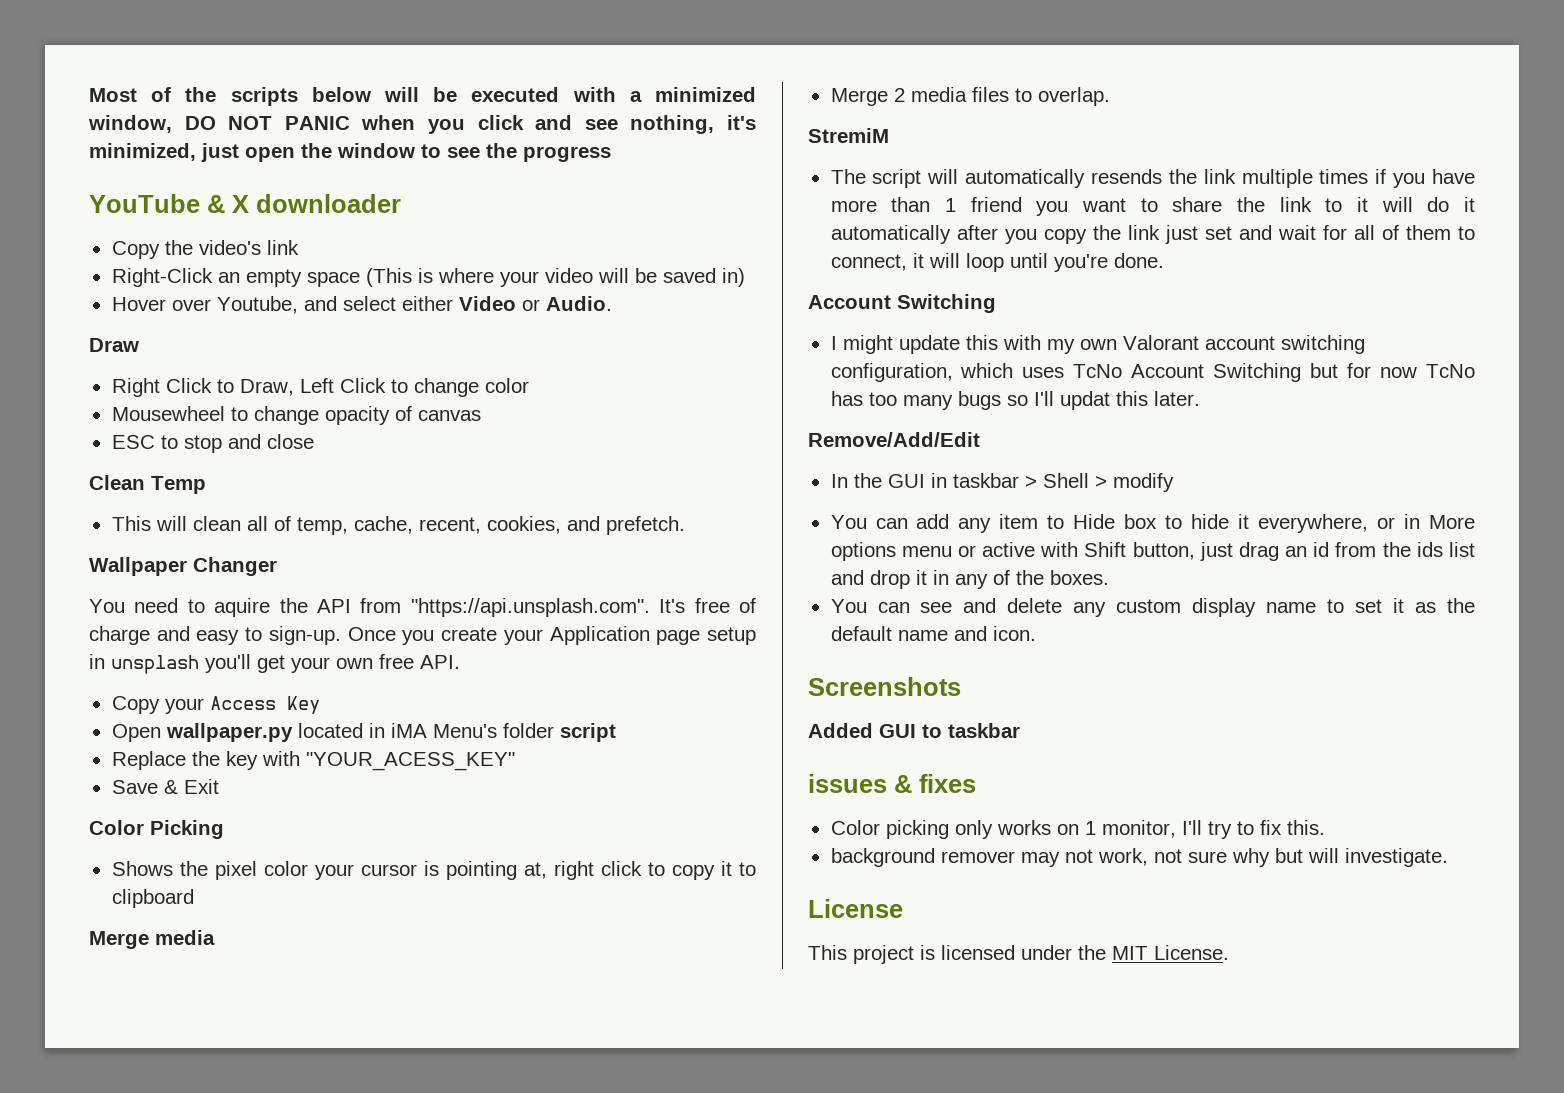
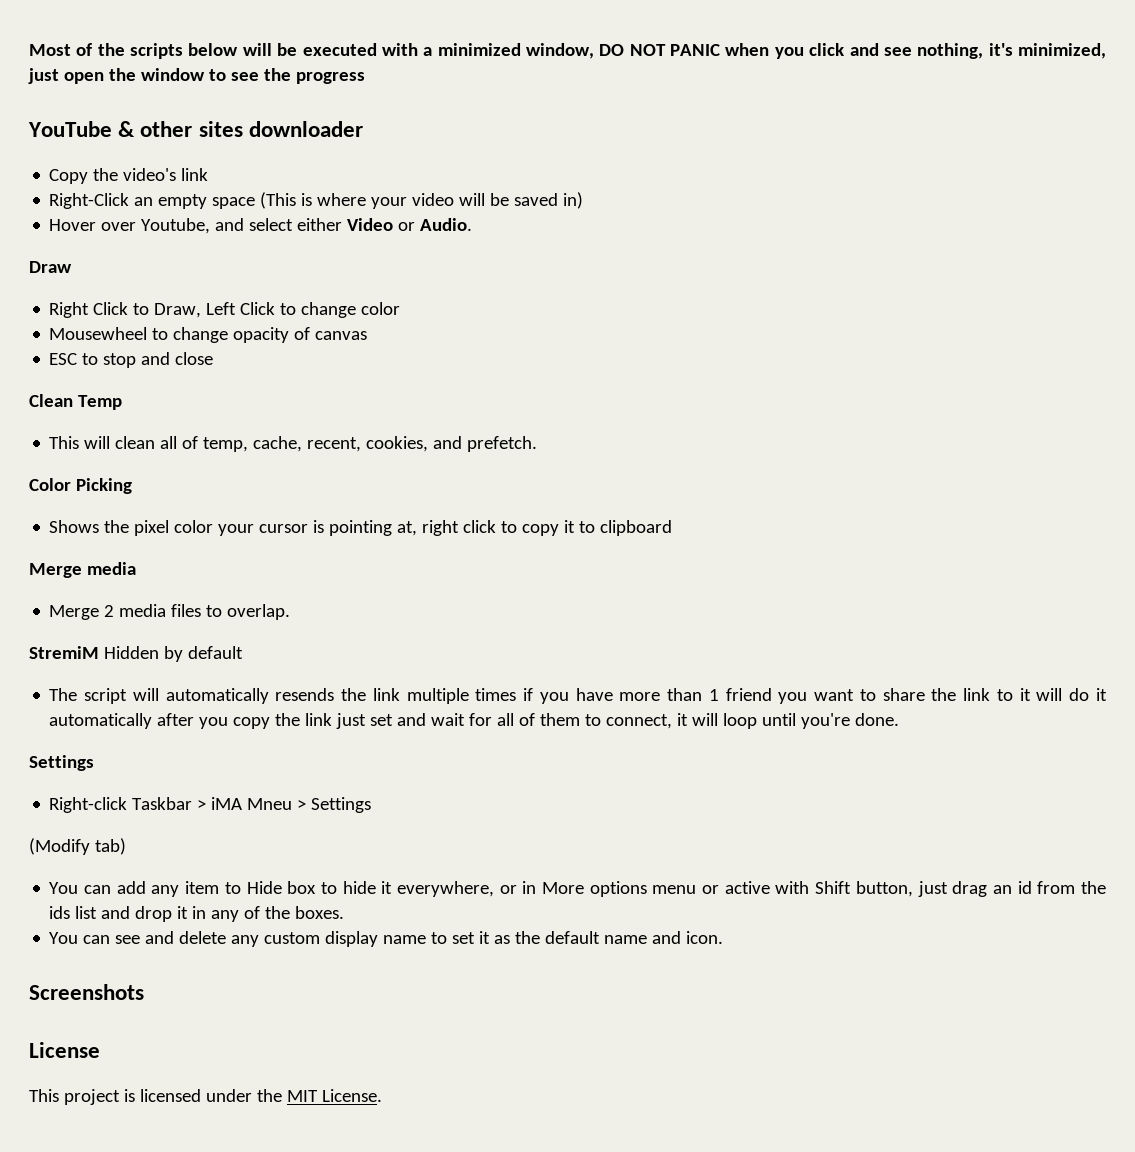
[232,195,249,213] X -> [140,121,243,137] other sites
[89,557,277,576] [89,598,756,617] [89,626,757,645] [89,654,460,674] [111,696,320,714] [111,723,616,742] [111,751,515,771] [111,779,219,794] // Wallpaper Changer // You need to aquire the API from "https://api.unsplash.com". It's free of charge and easy to sign-up. Once you create your Application page setup in unsplash you'll get your own free API. // Copy your Access Key // Open wallpaper.py located in iMA Menu's folder script // Replace the key with "YOUR_ACESS_KEY" // Save & Exit -> (538, 444) none
(889, 135) none -> [103,646,243,662] Hidden by default
[808,294,996,313] [830,335,1365,354] [830,363,1475,382] [830,391,1200,410] [808,432,980,447] [830,473,1174,492] Account Switching // I might update this with my own Valorant account switching configuration, which uses TcNo Account Switching but for now TcNo has too many bugs so I'll updat this later. // Remove/Add/Edit // In the GUI in taskbar > Shell > modify -> [29,755,94,771] [49,797,372,813] [29,838,126,855] Settings // Right-click Taskbar > iMA Mneu > Settings // (Modify tab)
[808,723,1020,738] [808,774,976,793] [830,820,1325,839] [830,848,1448,867] // Added GUI to taskbar // issues & fixes // Color picking only works on 1 monitor, I'll try to fix this. // background remover may not work, not sure why but will investigate. -> (144, 992) none

